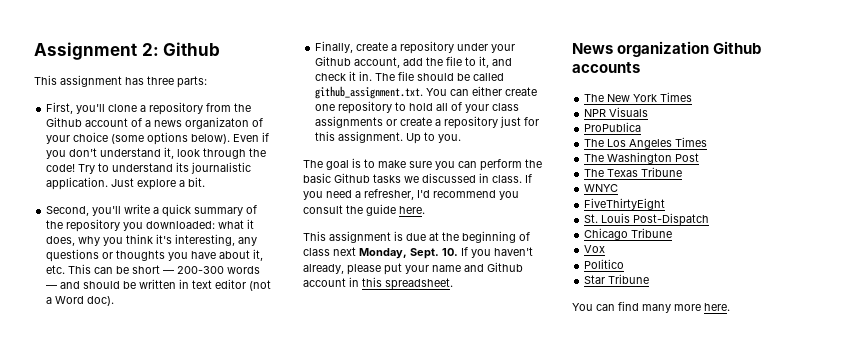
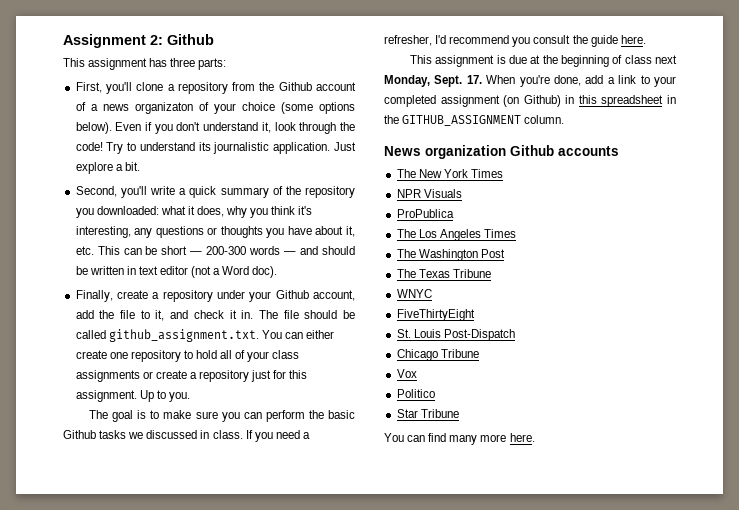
[442,247,533,258] [303,262,523,275] [303,277,453,290] 10. If you haven't already, please put your name and Github account in this spreadsheet. -> [466,75,676,87] [384,95,676,107] [384,115,565,126] 17. When you're done, add a link to your completed assignment (on Github) in this spreadsheet in the GITHUB_ASSIGNMENT column.

